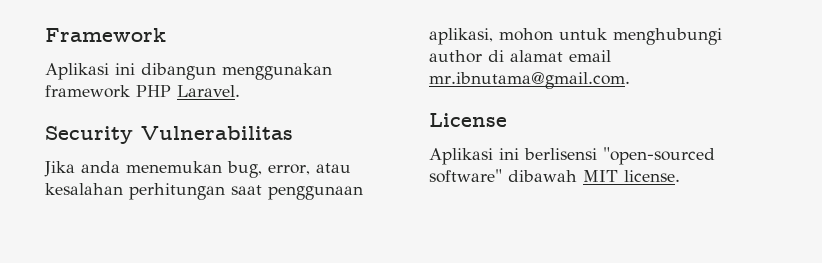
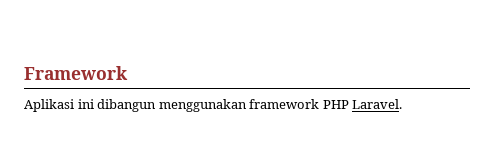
[45,126,293,144] [44,161,351,178] [45,183,363,200] [429,28,722,45] [429,50,611,63] [429,72,630,89] [429,113,507,127] [429,147,715,165] [429,169,680,183] // Security Vulnerabilitas // Jika anda menemukan bug, error, atau kesalahan perhitungan saat penggunaan aplikasi, mohon untuk menghubungi author di alamat email mr.ibnutama@gmail.com. // License // Aplikasi ini berlisensi "open-sourced software" dibawah MIT license. -> (403, 104) none

